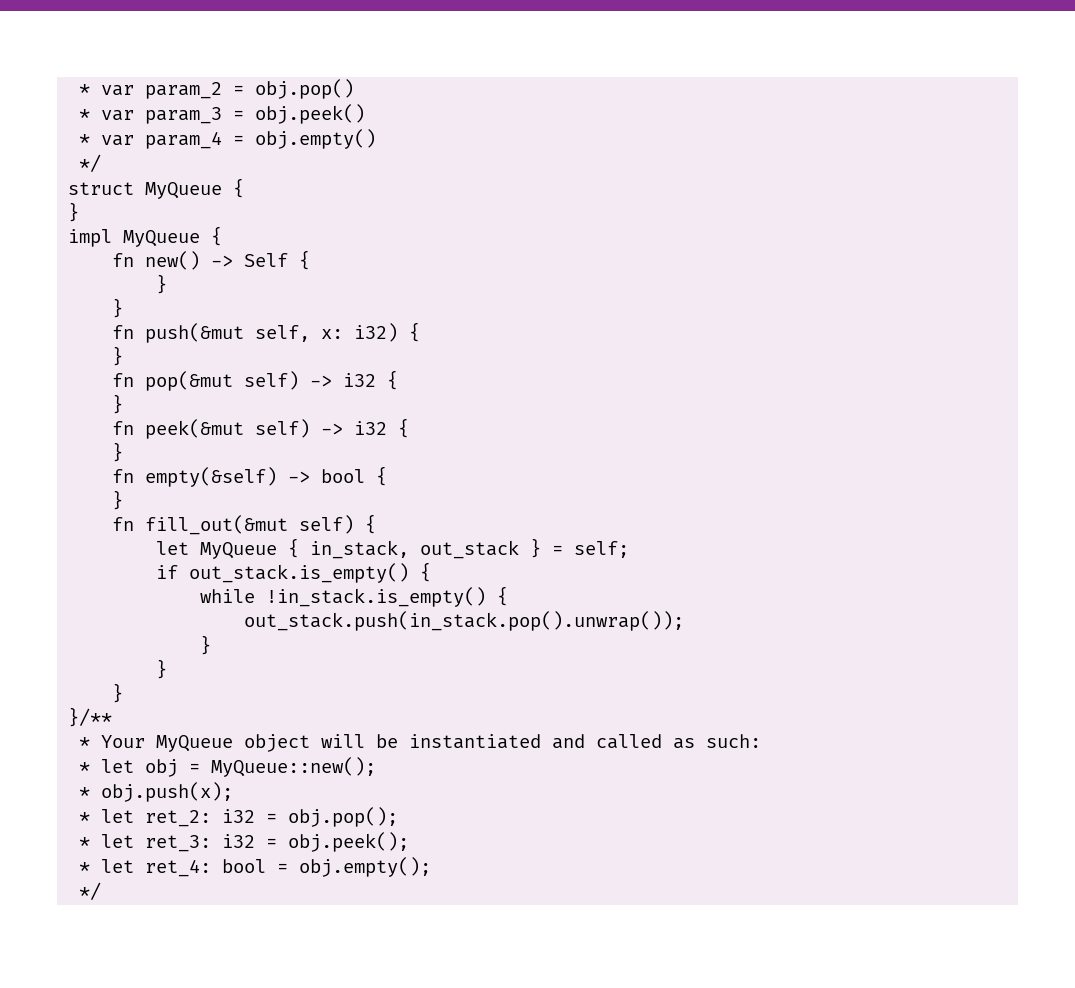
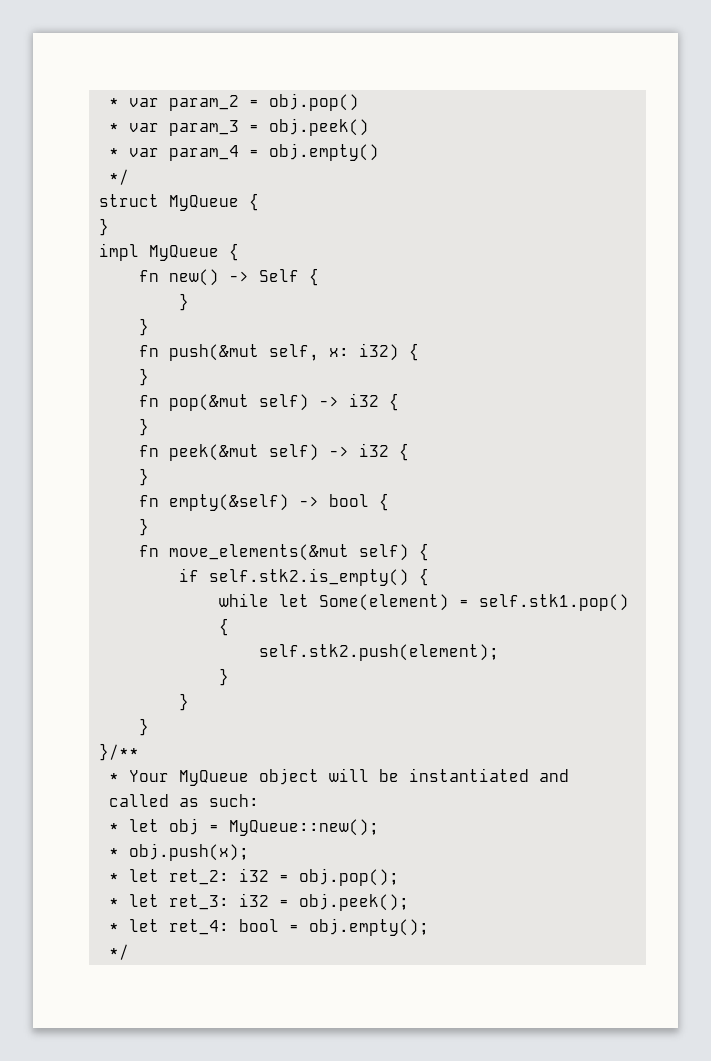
[145,515,289,535] fill_out(&mut -> [168,544,349,561] move_elements(&mut
[156,538,630,559] // let MyQueue { in_stack, out_stack } = self; -> (429, 552) none
[189,563,410,583] out_stack.is_empty() -> [208,568,409,586] self.stk2.is_empty()
[266,586,509,607] [244,611,685,631] !in_stack.is_empty() { // out_stack.push(in_stack.pop().unwrap()); -> [278,594,629,611] [218,618,229,636] [258,644,499,661] let Some(element) = self.stk1.pop() { // self.stk2.push(element);

